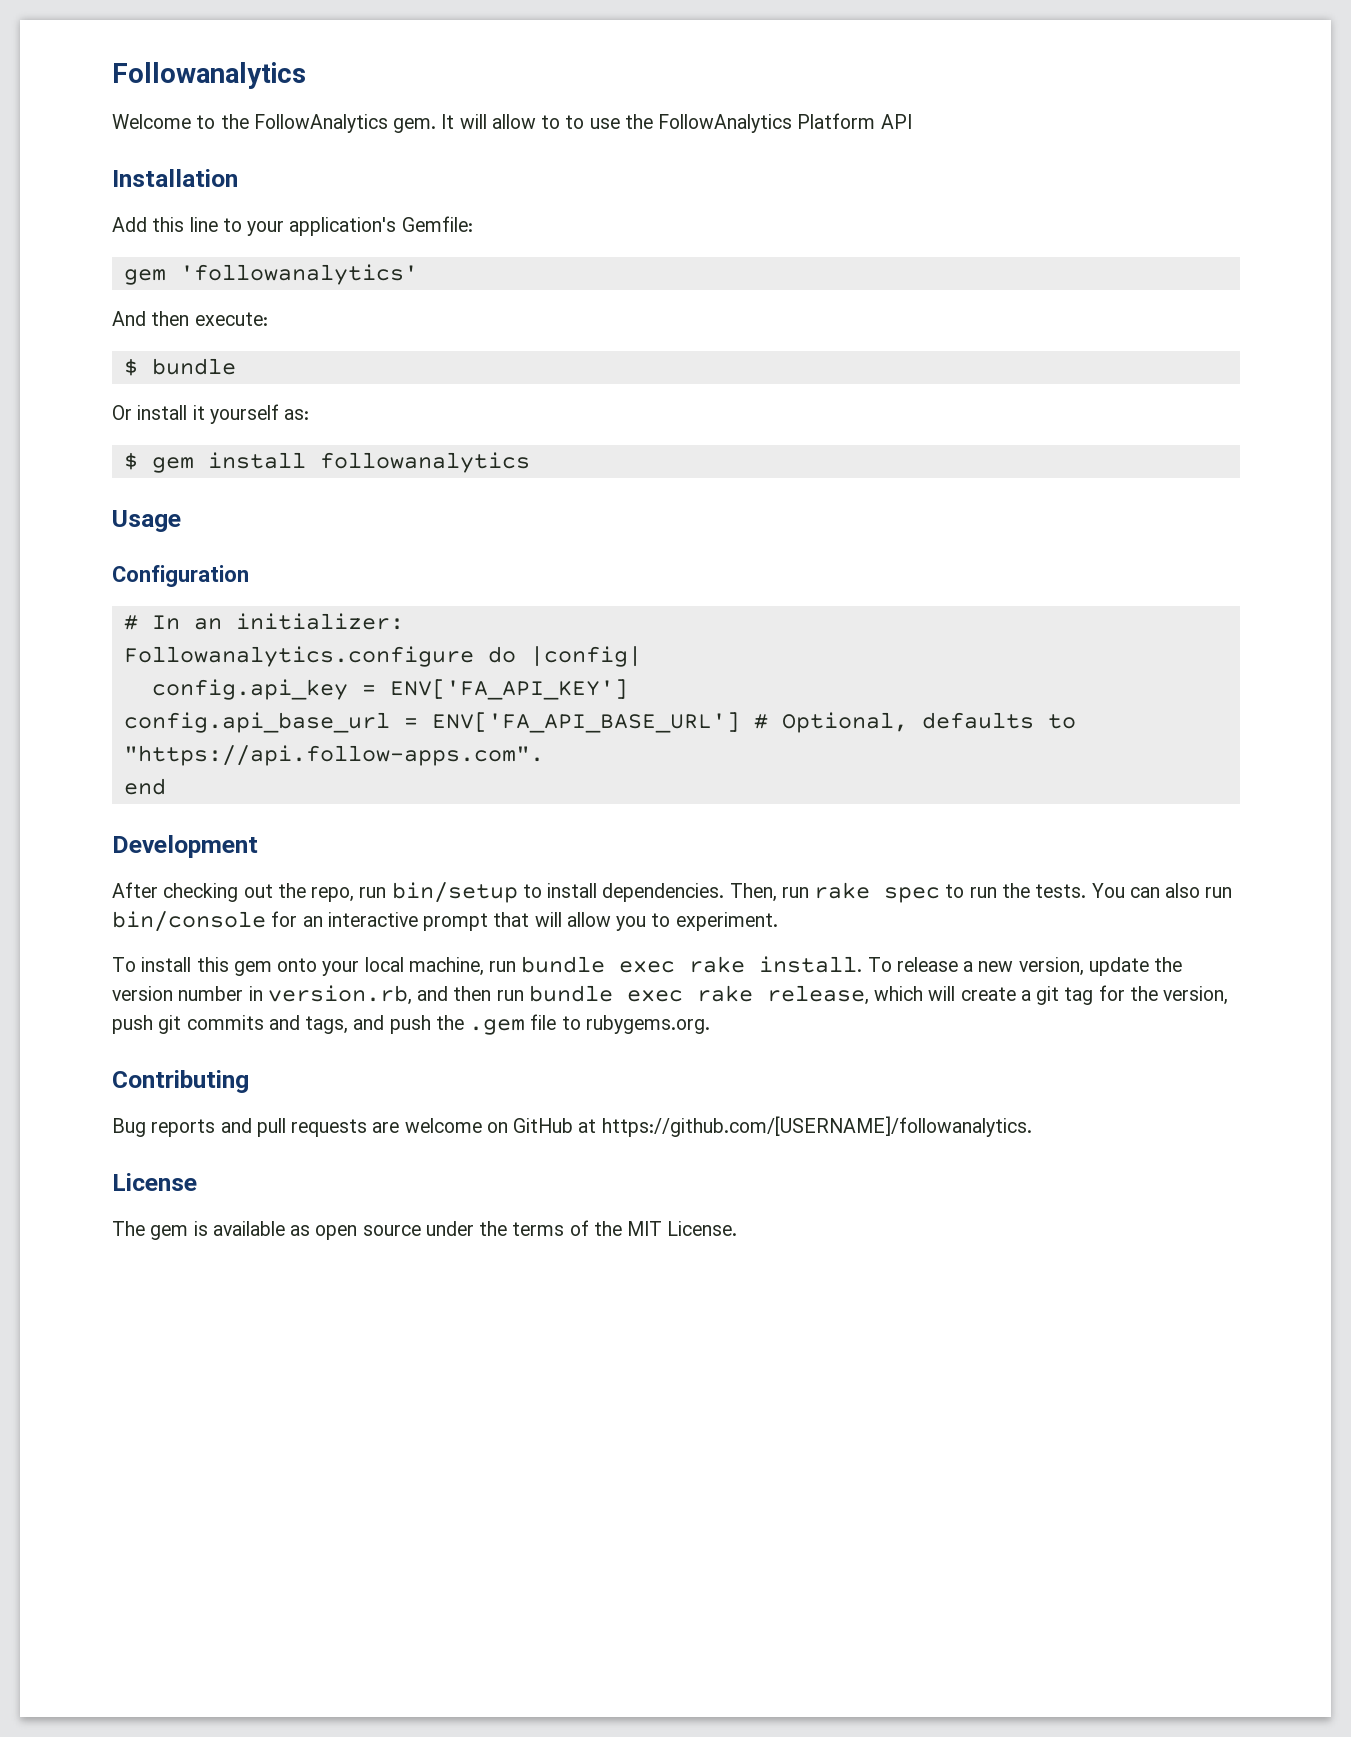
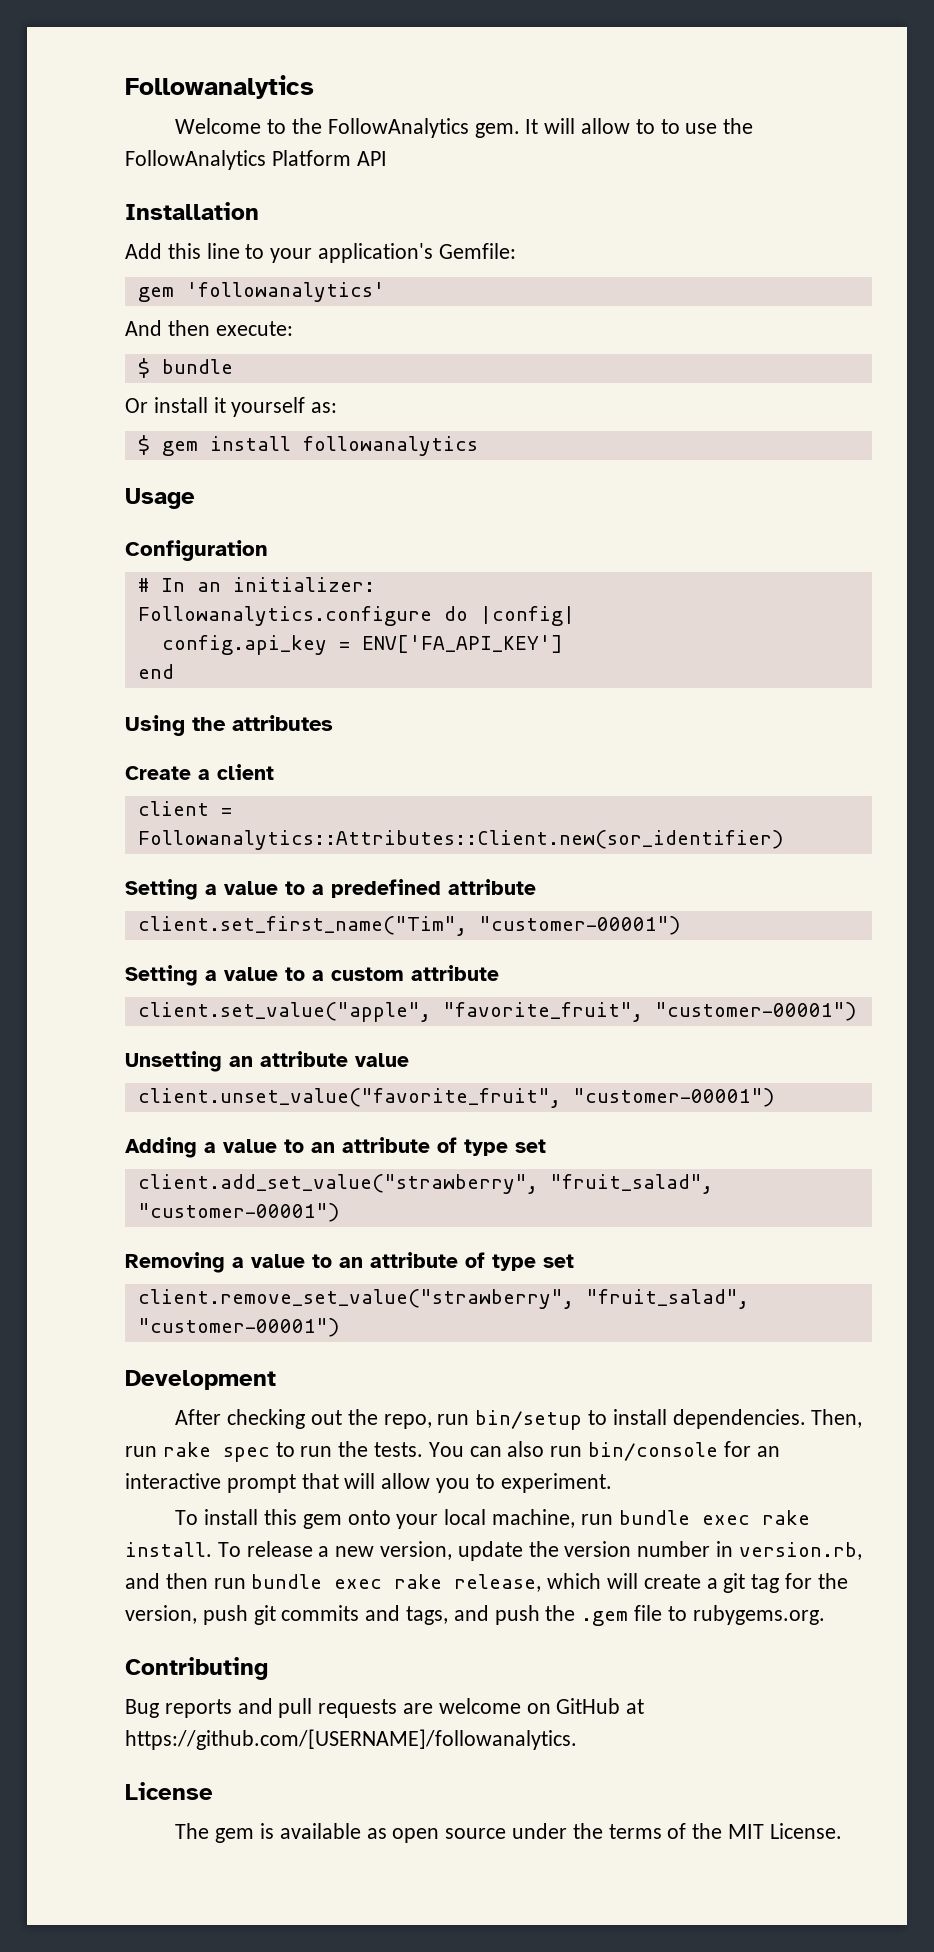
[123,712,1076,733] [123,745,544,766] [123,778,166,795] config.api_base_url = ENV['FA_API_BASE_URL'] # Optional, defaults to "https://api.follow-apps.com". // end -> [137,664,174,679] [125,715,333,736] [125,764,274,780] [137,801,232,816] [137,830,783,850] [125,879,536,900] [137,916,680,936] [125,965,499,986] [137,1002,856,1022] [125,1051,409,1072] [137,1088,774,1108] [125,1137,546,1158] [137,1174,713,1194] [137,1203,339,1222] [125,1252,574,1273] [137,1289,749,1309] [137,1318,339,1337] end // Using the attributes // Create a client // client = Followanalytics::Attributes::Client.new(sor_identifier) // Setting a value to a predefined attribute // client.set_first_name("Tim", "customer-00001") // Setting a value to a custom attribute // client.set_value("apple", "favorite_fruit", "customer-00001") // Unsetting an attribute value // client.unset_value("favorite_fruit", "customer-00001") // Adding a value to an attribute of type set // client.add_set_value("strawberry", "fruit_salad", "customer-00001") // Removing a value to an attribute of type set // client.remove_set_value("strawberry", "fruit_salad", "customer-00001")

